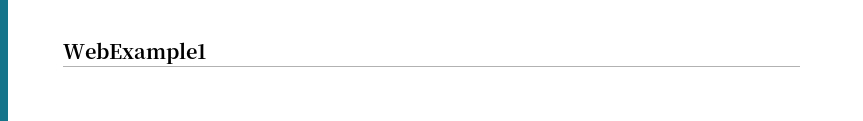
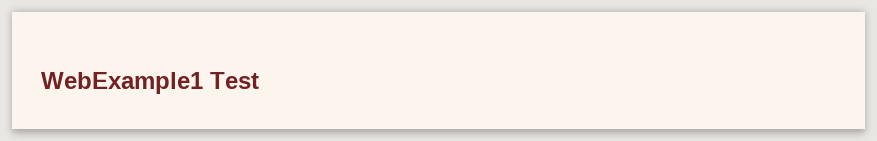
(206, 53) none -> [210,72,259,89] Test

